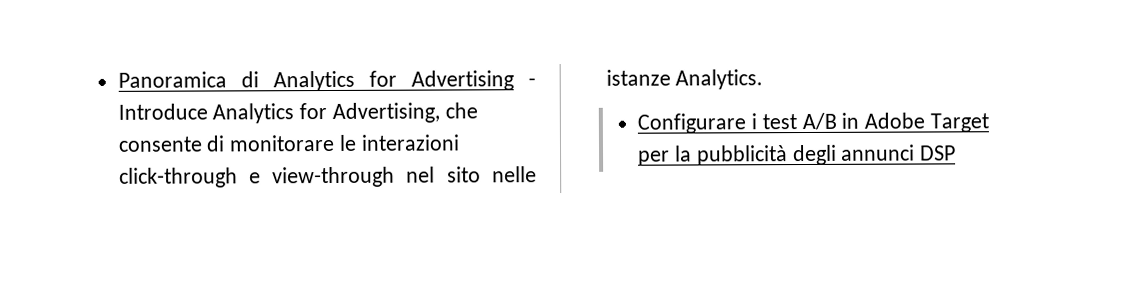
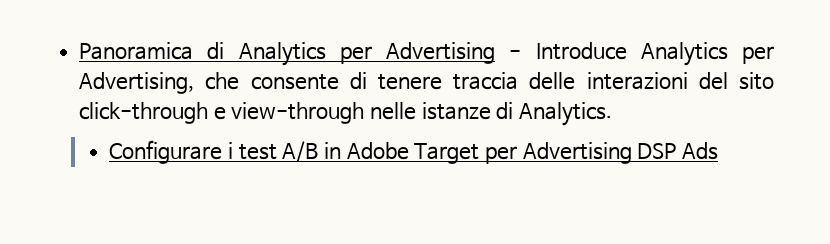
[368,70,397,87] for -> [339,46,372,64] per
[299,103,328,120] for -> [741,46,774,64] per
[229,134,460,152] monitorare le interazioni -> [377,72,774,90] tenere traccia delle interazioni del sito
[406,166,481,183] nel sito -> (365, 113) none
(671, 77) none -> [496,102,514,119] di
[673,144,957,166] la pubblicità degli annunci DSP -> [522,142,718,164] Advertising DSP Ads

